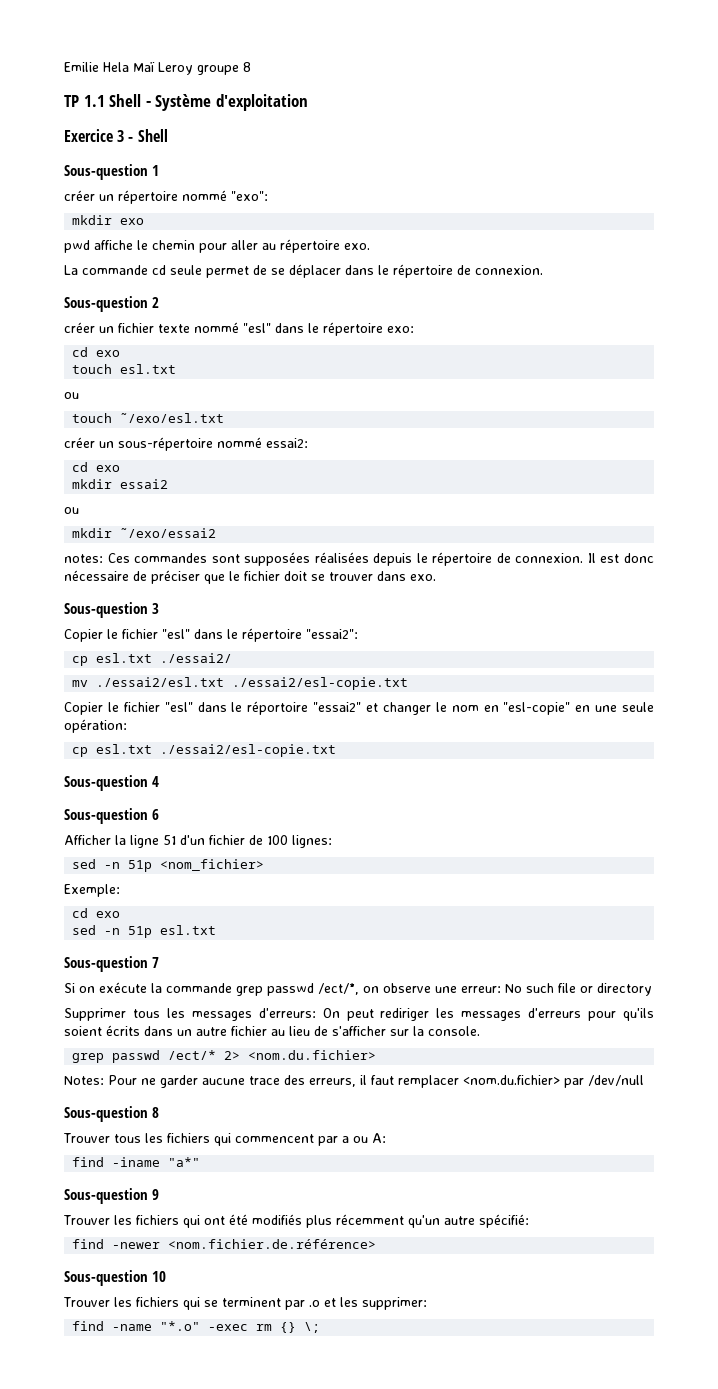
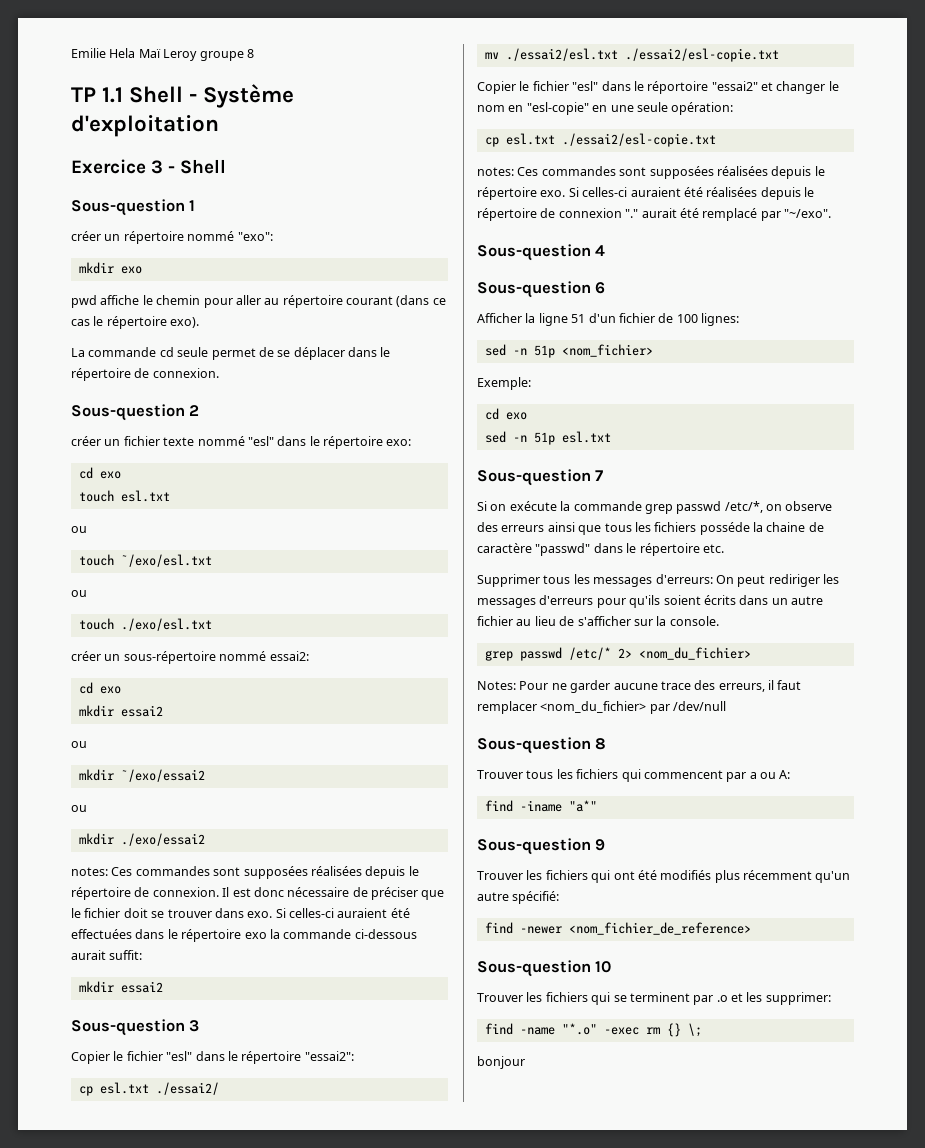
[344,243,370,250] exo. -> [346,295,446,307] [71,316,200,329] courant (dans ce cas le répertoire exo).
(225, 418) none -> [71,590,87,597] [78,618,212,631] // ou // touch ./exo/esl.txt
(217, 533) none -> [71,805,87,812] [78,833,205,846] // ou // mkdir ./exo/essai2
(436, 577) none -> [275,908,410,918] [71,929,417,942] [71,950,143,960] [78,981,163,993] Si celles-ci auraient été effectuées dans le répertoire exo la commande ci-dessous aurait suffit: // mkdir essai2
(337, 750) none -> [477,166,825,179] [477,187,814,200] [477,208,831,221] // notes: Ces commandes sont supposées réalisées depuis le répertoire exo. Si celles-ci auraient été réalisées depuis le répertoire de connexion "." aurait été remplacé par "~/exo".
[318,983,359,995] /ect/*, -> [724,501,763,513] /etc/*,
[435,983,652,996] une erreur: No such file or directory -> [477,522,824,535] [477,543,724,556] des erreurs ainsi que tous les fichiers posséde la chaine de caractère "passwd" dans le répertoire etc.
[168,1050,377,1060] /ect/* 2> <nom.du.fichier> -> [568,647,751,660] /etc/* 2> <nom_du_fichier>
[463,1075,560,1085] <nom.du.fichier> -> [540,701,647,713] <nom_du_fichier>
[168,1239,377,1249] <nom.fichier.de.référence> -> [568,922,751,935] <nom_fichier_de_reference>
(321, 1327) none -> [477,1056,525,1069] // bonjour

